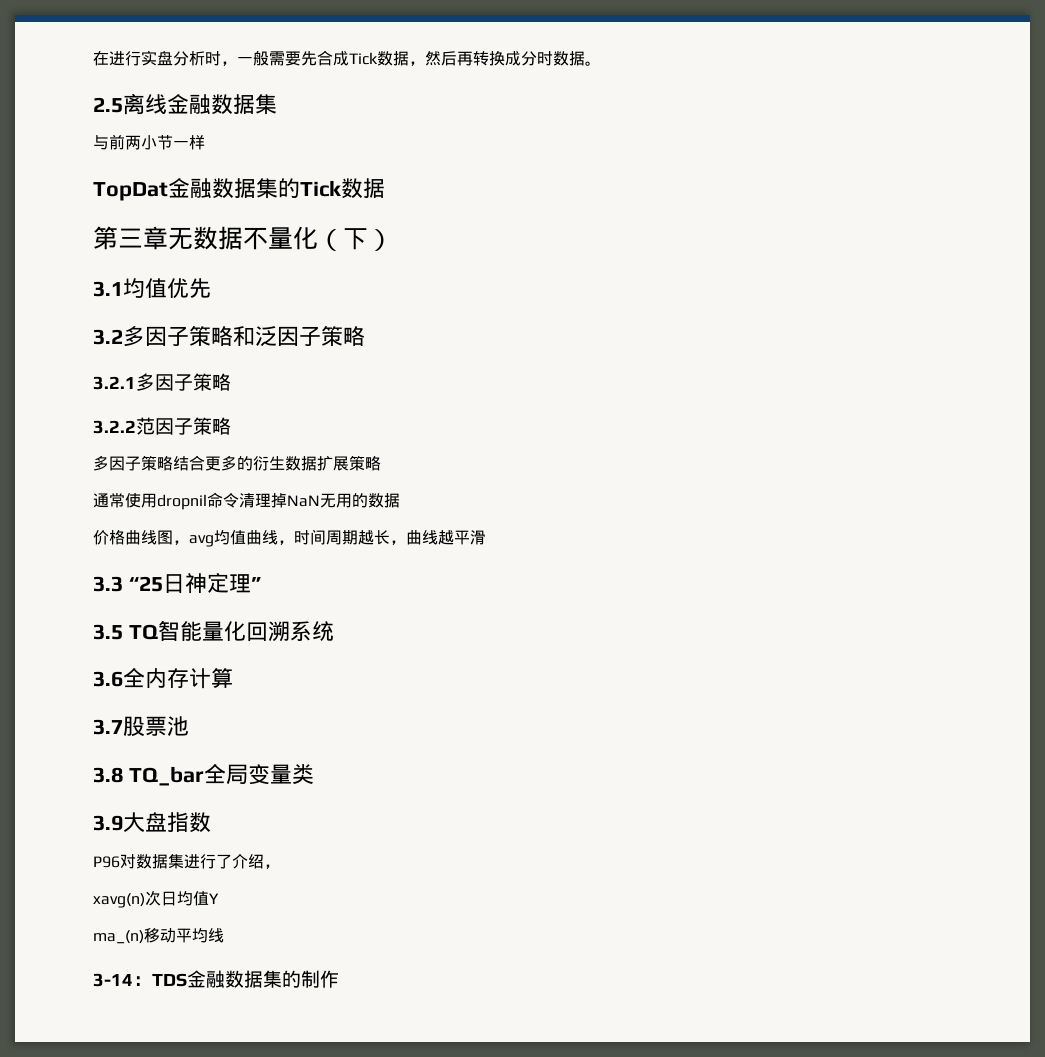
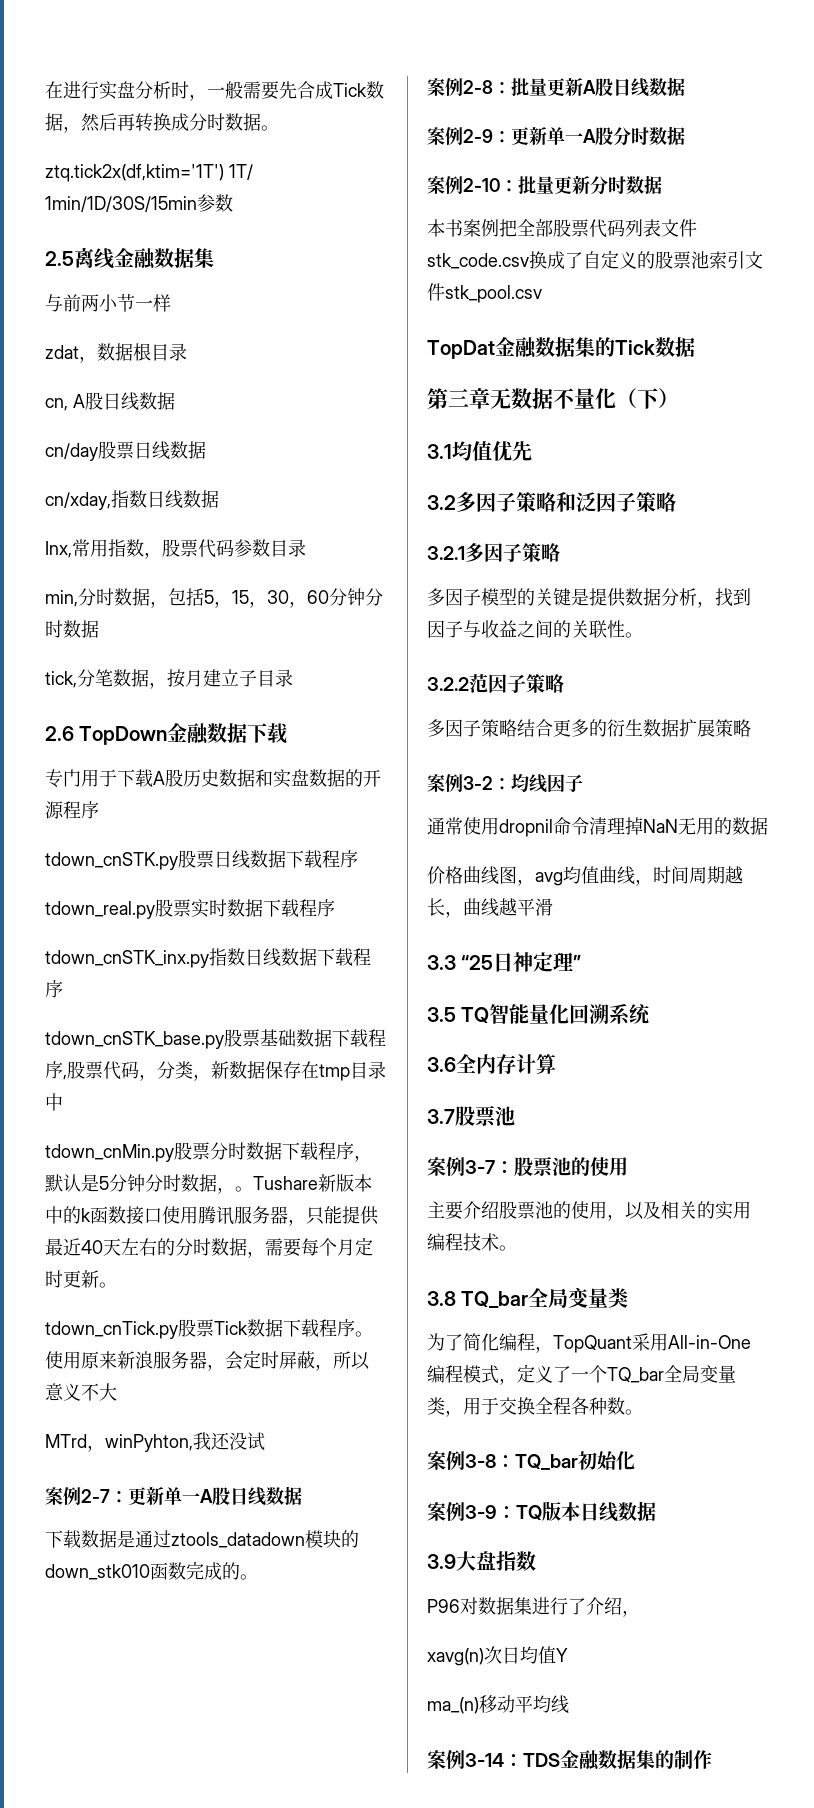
(601, 63) none -> [45,164,253,182] [45,194,233,212] // ztq.tick2x(df,ktim='1T') 1T/ 1min/1D/30S/15min参数
(205, 142) none -> [45,343,187,363] [45,392,175,411] [45,441,206,461] [45,490,219,510] [45,539,306,559] [45,588,383,608] [45,620,99,638] [45,669,293,689] [45,723,289,745] [45,769,381,788] [45,801,99,819] [45,850,358,870] [45,899,335,919] [45,948,371,968] [45,980,63,998] [45,1029,386,1049] [45,1061,386,1081] [45,1093,63,1111] [45,1142,372,1162] [45,1174,372,1194] [45,1206,379,1226] [45,1237,373,1258] [45,1270,117,1288] [45,1319,373,1339] [45,1350,370,1371] [45,1383,117,1401] [45,1432,265,1452] [45,1486,302,1506] [45,1530,359,1548] [45,1561,258,1580] [427,77,685,97] [427,126,685,146] [427,175,662,195] [427,219,697,238] [427,250,763,269] [427,283,542,303] // zdat，数据根目录 // cn, A股日线数据 // cn/day股票日线数据 // cn/xday,指数日线数据 // Inx,常用指数，股票代码参数目录 // min,分时数据，包括5，15，30，60分钟分时数据 // tick,分笔数据，按月建立子目录 // 2.6 TopDown金融数据下载 // 专门用于下载A股历史数据和实盘数据的开源程序 // tdown_cnSTK.py股票日线数据下载程序 // tdown_real.py股票实时数据下载程序 // tdown_cnSTK_inx.py指数日线数据下载程序 // tdown_cnSTK_base.py股票基础数据下载程序,股票代码，分类，新数据保存在tmp目录中 // tdown_cnMin.py股票分时数据下载程序，默认是5分钟分时数据，。Tushare新版本中的k函数接口使用腾讯服务器，只能提供最近40天左右的分时数据，需要每个月定时更新。 // tdown_cnTick.py股票Tick数据下载程序。使用原来新浪服务器，会定时屏蔽，所以意义不大 // MTrd，winPyhton,我还没试 // 案例2-7：更新单一A股日线数据 // 下载数据是通过ztools_datadown模块的down_stk010函数完成的。 // 案例2-8：批量更新A股日线数据 // 案例2-9：更新单一A股分时数据 // 案例2-10：批量更新分时数据 // 本书案例把全部股票代码列表文件stk_code.csv换成了自定义的股票池索引文件stk_pool.csv
(231, 382) none -> [427,588,751,608] [427,620,643,638] // 多因子模型的关键是提供数据分析，找到因子与收益之间的关联性。
(381, 463) none -> [427,773,583,793] // 案例3-2：均线因子
(189, 726) none -> [427,1156,628,1177] [427,1201,751,1221] [427,1233,517,1251] // 案例3-7：股票池的使用 // 主要介绍股票池的使用，以及相关的实用编程技术。
(314, 774) none -> [427,1333,751,1353] [427,1364,736,1385] [427,1397,643,1417] [427,1451,635,1470] [427,1501,656,1522] // 为了简化编程，TopQuant采用All-in-One编程模式，定义了一个TQ_bar全局变量类，用于交换全程各种数。 // 案例3-8：TQ_bar初始化 // 案例3-9：TQ版本日线数据
(224, 935) none -> [427,1750,465,1769] 案例

